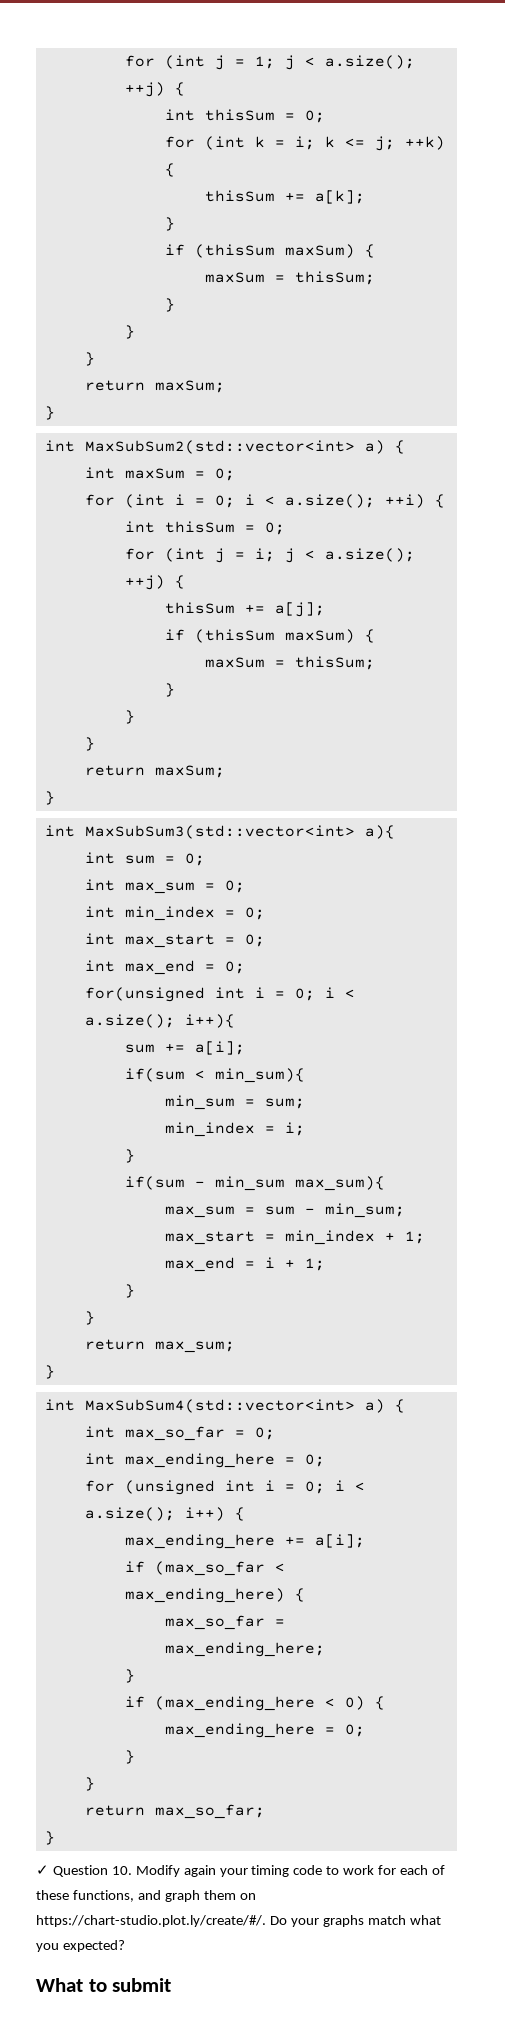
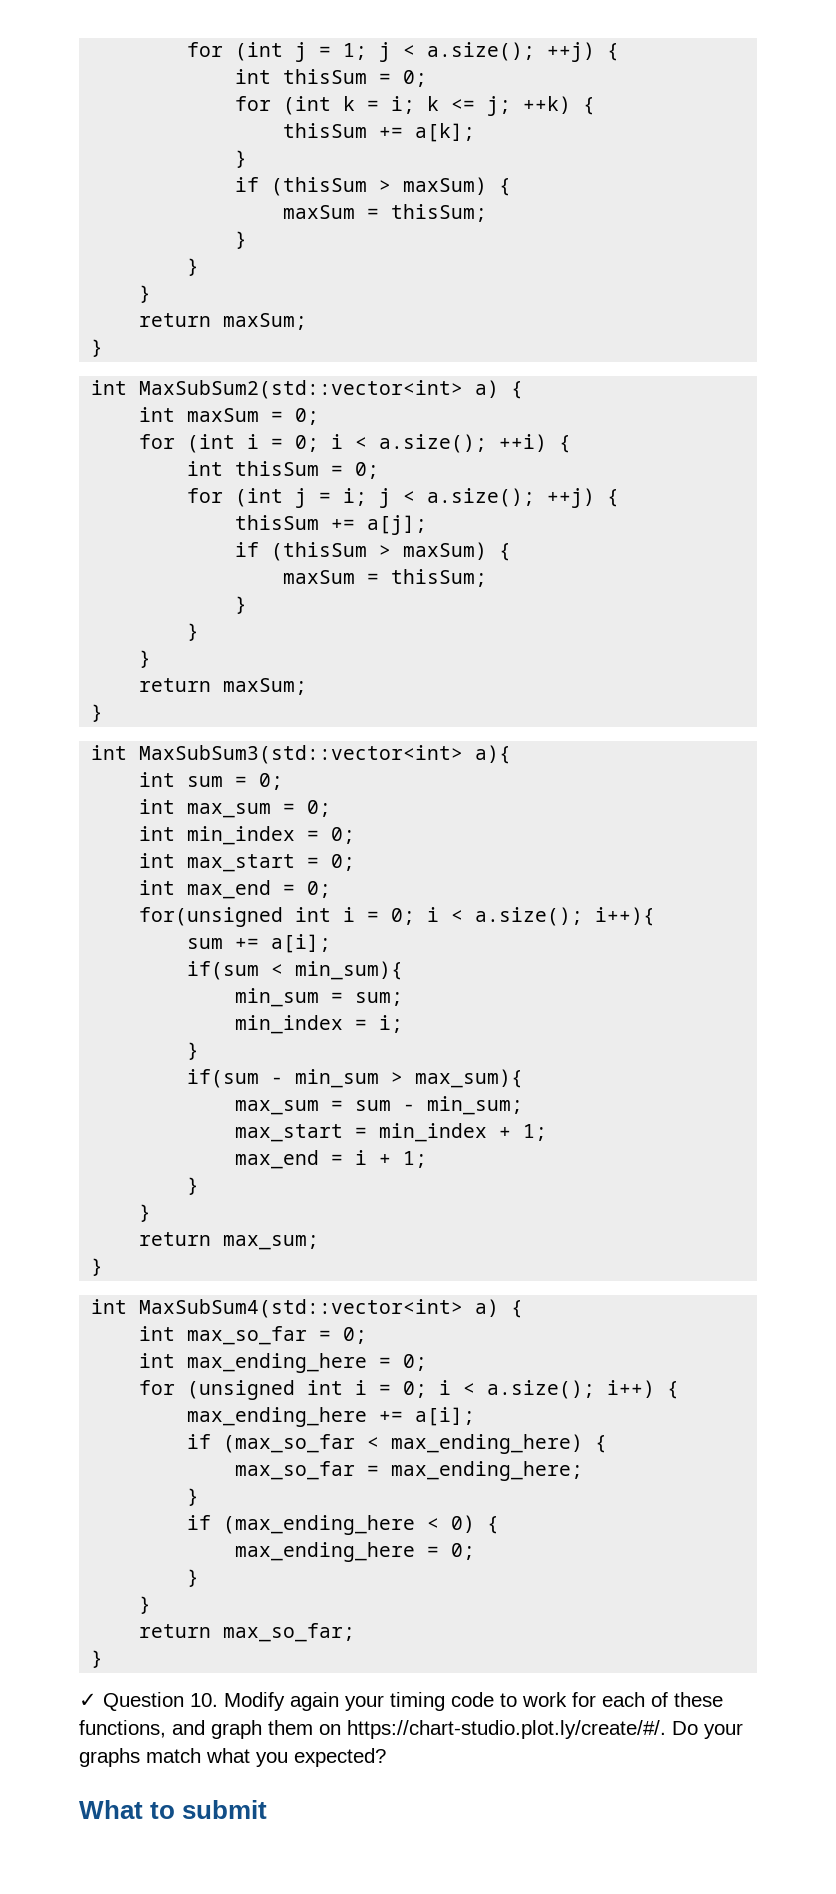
(275, 251) none -> [379,180,392,192] >
(275, 636) none -> [379,545,392,557] >
(285, 1183) none -> [391,1072,404,1084] >

